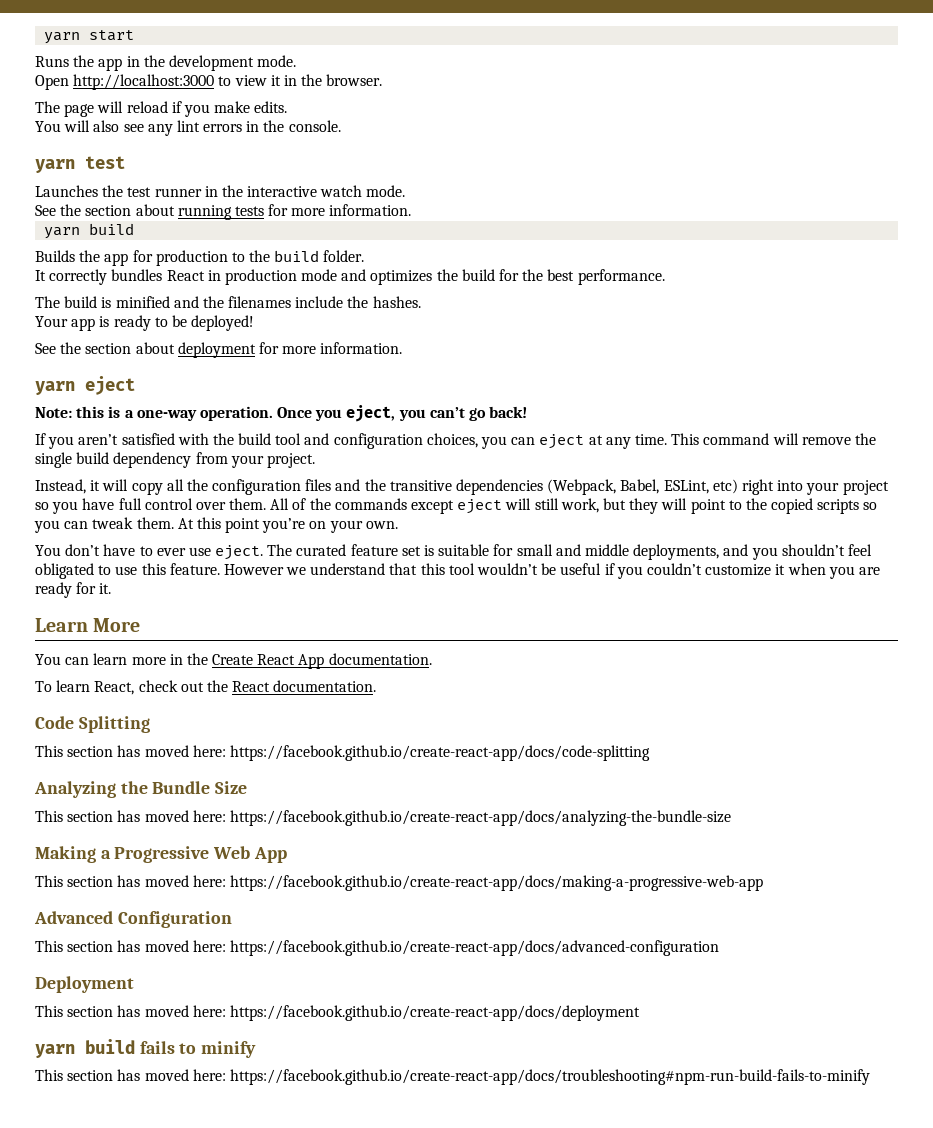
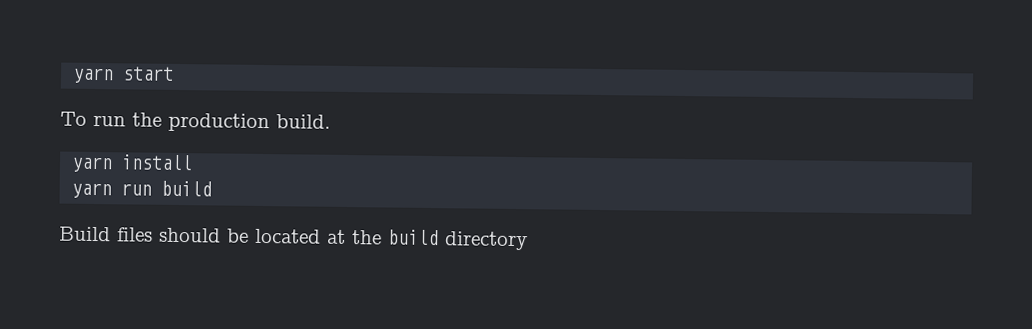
[35,55,297,71] [35,74,383,90] [35,101,288,117] [35,120,341,136] [35,156,125,173] [35,185,406,197] [35,204,412,220] [44,227,81,239] Runs the app in the development mode. // Open http://localhost:3000 to view it in the browser. // The page will reload if you make edits. // You will also see any lint errors in the console. // yarn test // Launches the test runner in the interactive watch mode. // See the section about running tests for more information. // yarn -> [60,111,331,133] [71,154,194,173] [71,182,153,199] To run the production build. // yarn install // yarn run
[35,250,365,266] [35,269,665,285] [35,296,421,308] [35,315,255,331] [35,342,403,358] [35,376,135,395] [35,405,528,422] [35,433,876,449] [35,452,315,468] [35,479,889,495] [35,498,878,514] [34,517,398,533] [35,544,872,560] [35,563,880,579] [35,582,112,598] [35,618,141,632] [35,653,432,669] [35,680,377,695] [35,716,150,733] [35,745,650,761] [34,781,248,798] [35,810,731,826] [35,846,287,863] [35,875,763,891] [34,911,232,928] [35,940,719,956] [35,976,134,993] [35,1005,640,1021] [35,1039,257,1058] [35,1069,870,1085] Builds the app for production to the build folder. // It correctly bundles React in production mode and optimizes the build for the best performance. // The build is minified and the filenames include the hashes. // Your app is ready to be deployed! // See the section about deployment for more information. // yarn eject // Note: this is a one-way operation. Once you eject, you can’t go back! // If you aren’t satisfied with the build tool and configuration choices, you can eject at any time. This command will remove the single build dependency from your project. // Instead, it will copy all the configuration files and the transitive dependencies (Webpack, Babel, ESLint, etc) right into your project so you have full control over them. All of the commands except eject will still work, but they will point to the copied scripts so you can tweak them. At this point you’re on your own. // You don’t have to ever use eject. The curated feature set is suitable for small and middle deployments, and you shouldn’t feel obligated to use this feature. However we understand that this tool wouldn’t be useful if you couldn’t customize it when you are ready for it. // Learn More // You can learn more in the Create React App documentation. // To learn React, check out the React documentation. // Code Splitting // This section has moved here: https://facebook.github.io/create-react-app/docs/code-splitting // Analyzing the Bundle Size // This section has moved here: https://facebook.github.io/create-react-app/docs/analyzing-the-bundle-size // Making a Progressive Web App // This section has moved here: https://facebook.github.io/create-react-app/docs/making-a-progressive-web-app // Advanced Configuration // This section has moved here: https://facebook.github.io/create-react-app/docs/advanced-configuration // Deployment // This section has moved here: https://facebook.github.io/create-react-app/docs/deployment // yarn build fails to minify // This section has moved here: https://facebook.github.io/create-react-app/docs/troubleshooting#npm-run-build-fails-to-minify -> [59,226,528,251] Build files should be located at the build directory

